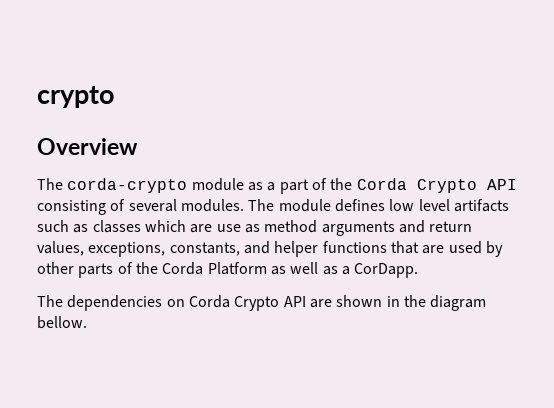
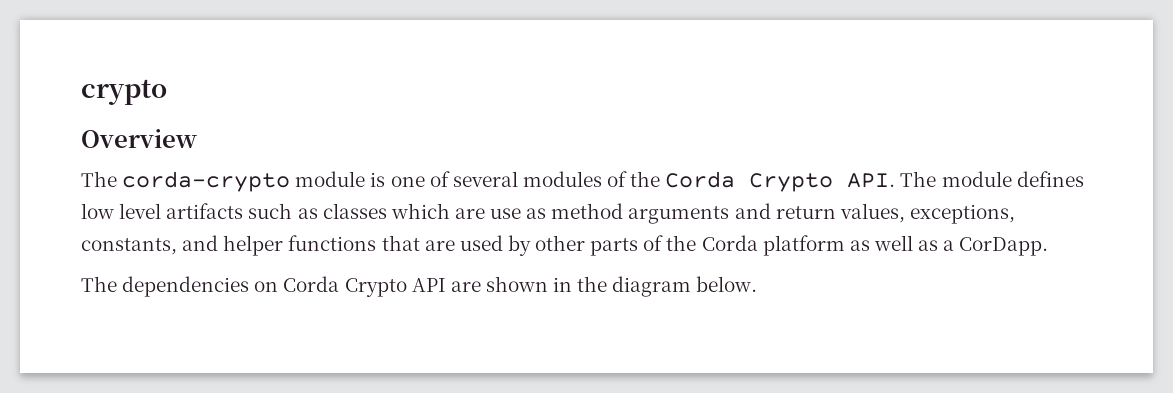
[247,178,517,194] [37,199,244,215] as a part of the Corda Crypto API consisting of several modules. -> [370,171,896,192] is one of several modules of the Corda Crypto API.
[207,262,267,275] Platform -> [762,235,845,256] platform
[37,316,87,329] bellow. -> [696,276,758,292] below.

